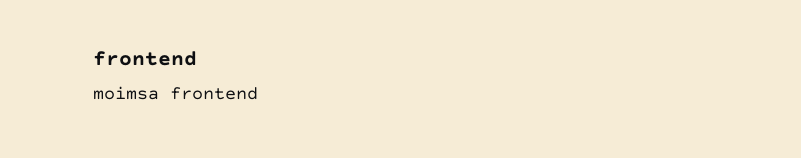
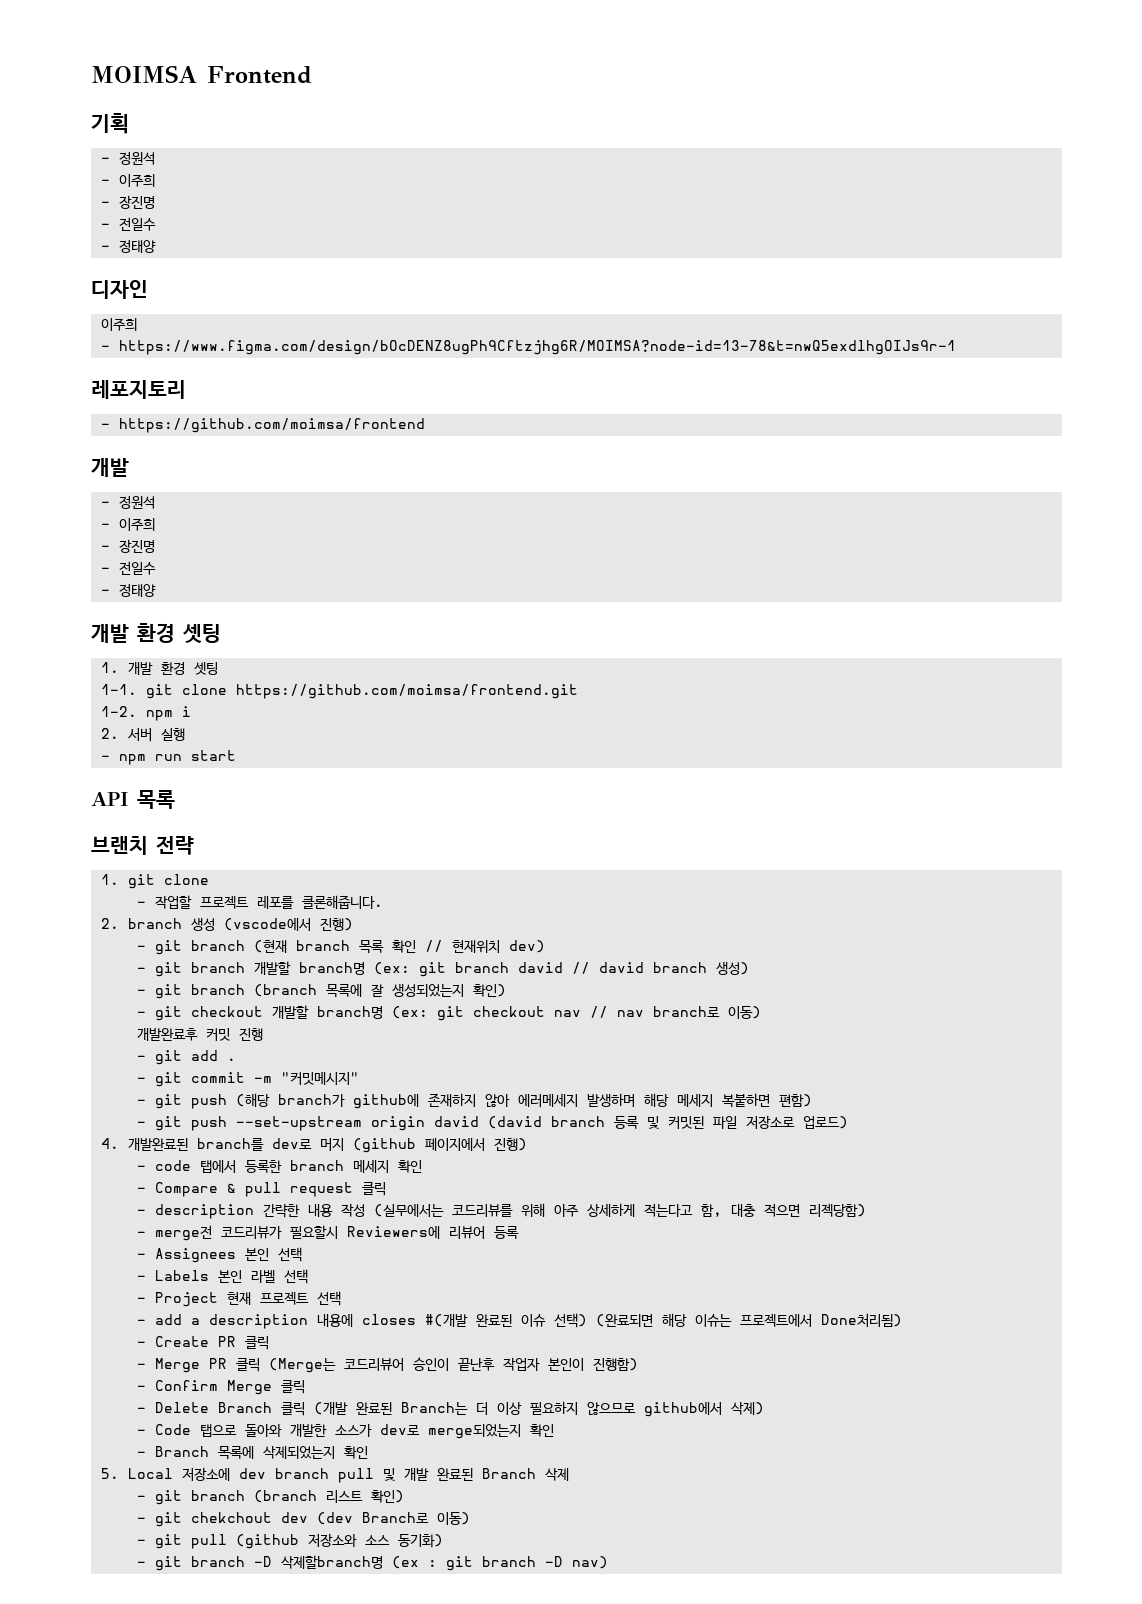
[93,51,197,66] [93,86,258,100] frontend // moimsa frontend -> [91,65,312,84] [91,113,129,134] [101,151,156,165] [101,174,156,187] [101,195,156,209] [101,217,157,231] [101,239,157,253] [91,280,148,299] [101,318,138,331] [101,340,957,355] [91,380,186,399] [101,418,426,433] [91,458,129,477] [101,495,156,509] [101,518,156,531] [101,539,156,553] [101,561,157,575] [101,583,157,597] [91,623,221,643] [101,662,219,675] [101,684,579,699] [101,706,192,721] [101,728,186,742] [101,750,237,765] [91,790,175,809] [91,836,194,855] [101,874,210,889] [137,895,384,909] [101,918,354,931] [137,940,546,955] [137,961,750,977] [137,984,507,999] [137,1005,762,1021] [137,1028,264,1041] [137,1050,237,1065] [137,1072,360,1087] [137,1093,813,1109] [137,1115,849,1131] [101,1138,528,1153] [137,1159,423,1173] [137,1182,387,1197] [137,1203,867,1219] [137,1225,520,1241] [137,1247,303,1263] [137,1269,309,1284] [137,1291,342,1307] [137,1313,903,1329] [137,1336,270,1350] [137,1357,639,1373] [137,1380,306,1395] [137,1401,765,1417] [137,1424,555,1439] [137,1446,369,1460] [101,1467,570,1483] [137,1490,405,1505] [137,1512,471,1527] [137,1533,444,1549] [137,1555,609,1571] MOIMSA Frontend // 기획 // - 정원석 // - 이주희 // - 장진명 // - 전일수 // - 정태양 // 디자인 // 이주희 // - https://www.figma.com/design/bOcDENZ8ugPh9Cftzjhg6R/MOIMSA?node-id=13-78&t=nwQ5exdlhgOIJs9r-1 // 레포지토리 // - https://github.com/moimsa/frontend // 개발 // - 정원석 // - 이주희 // - 장진명 // - 전일수 // - 정태양 // 개발 환경 셋팅 // 1. 개발 환경 셋팅 // 1-1. git clone https://github.com/moimsa/frontend.git // 1-2. npm i // 2. 서버 실행 // - npm run start // API 목록 // 브랜치 전략 // 1. git clone // - 작업할 프로젝트 레포를 클론해줍니다. // 2. branch 생성 (vscode에서 진행) // - git branch (현재 branch 목록 확인 // 현재위치 dev) // - git branch 개발할 branch명 (ex: git branch david // david branch 생성) // - git branch (branch 목록에 잘 생성되었는지 확인) // - git checkout 개발할 branch명 (ex: git checkout nav // nav branch로 이동) // 개발완료후 커밋 진행 // - git add . // - git commit -m "커밋메시지" // - git push (해당 branch가 github에 존재하지 않아 에러메세지 발생하며 해당 메세지 복붙하면 편함) // - git push --set-upstream origin david (david branch 등록 및 커밋된 파일 저장소로 업로드) // 4. 개발완료된 branch를 dev로 머지 (github 페이지에서 진행) // - code 탭에서 등록한 branch 메세지 확인 // - Compare & pull request 클릭 // - description 간략한 내용 작성 (실무에서는 코드리뷰를 위해 아주 상세하게 적는다고 함, 대충 적으면 리젝당함) // - merge전 코드리뷰가 필요할시 Reviewers에 리뷰어 등록 // - Assignees 본인 선택 // - Labels 본인 라벨 선택 // - Project 현재 프로젝트 선택 // - add a description 내용에 closes #(개발 완료된 이슈 선택) (완료되면 해당 이슈는 프로젝트에서 Done처리됨) // - Create PR 클릭 // - Merge PR 클릭 (Merge는 코드리뷰어 승인이 끝난후 작업자 본인이 진행함) // - Confirm Merge 클릭 // - Delete Branch 클릭 (개발 완료된 Branch는 더 이상 필요하지 않으므로 github에서 삭제) // - Code 탭으로 돌아와 개발한 소스가 dev로 merge되었는지 확인 // - Branch 목록에 삭제되었는지 확인 // 5. Local 저장소에 dev branch pull 및 개발 완료된 Branch 삭제 // - git branch (branch 리스트 확인) // - git chekchout dev (dev Branch로 이동) // - git pull (github 저장소와 소스 동기화) // - git branch -D 삭제할branch명 (ex : git branch -D nav)

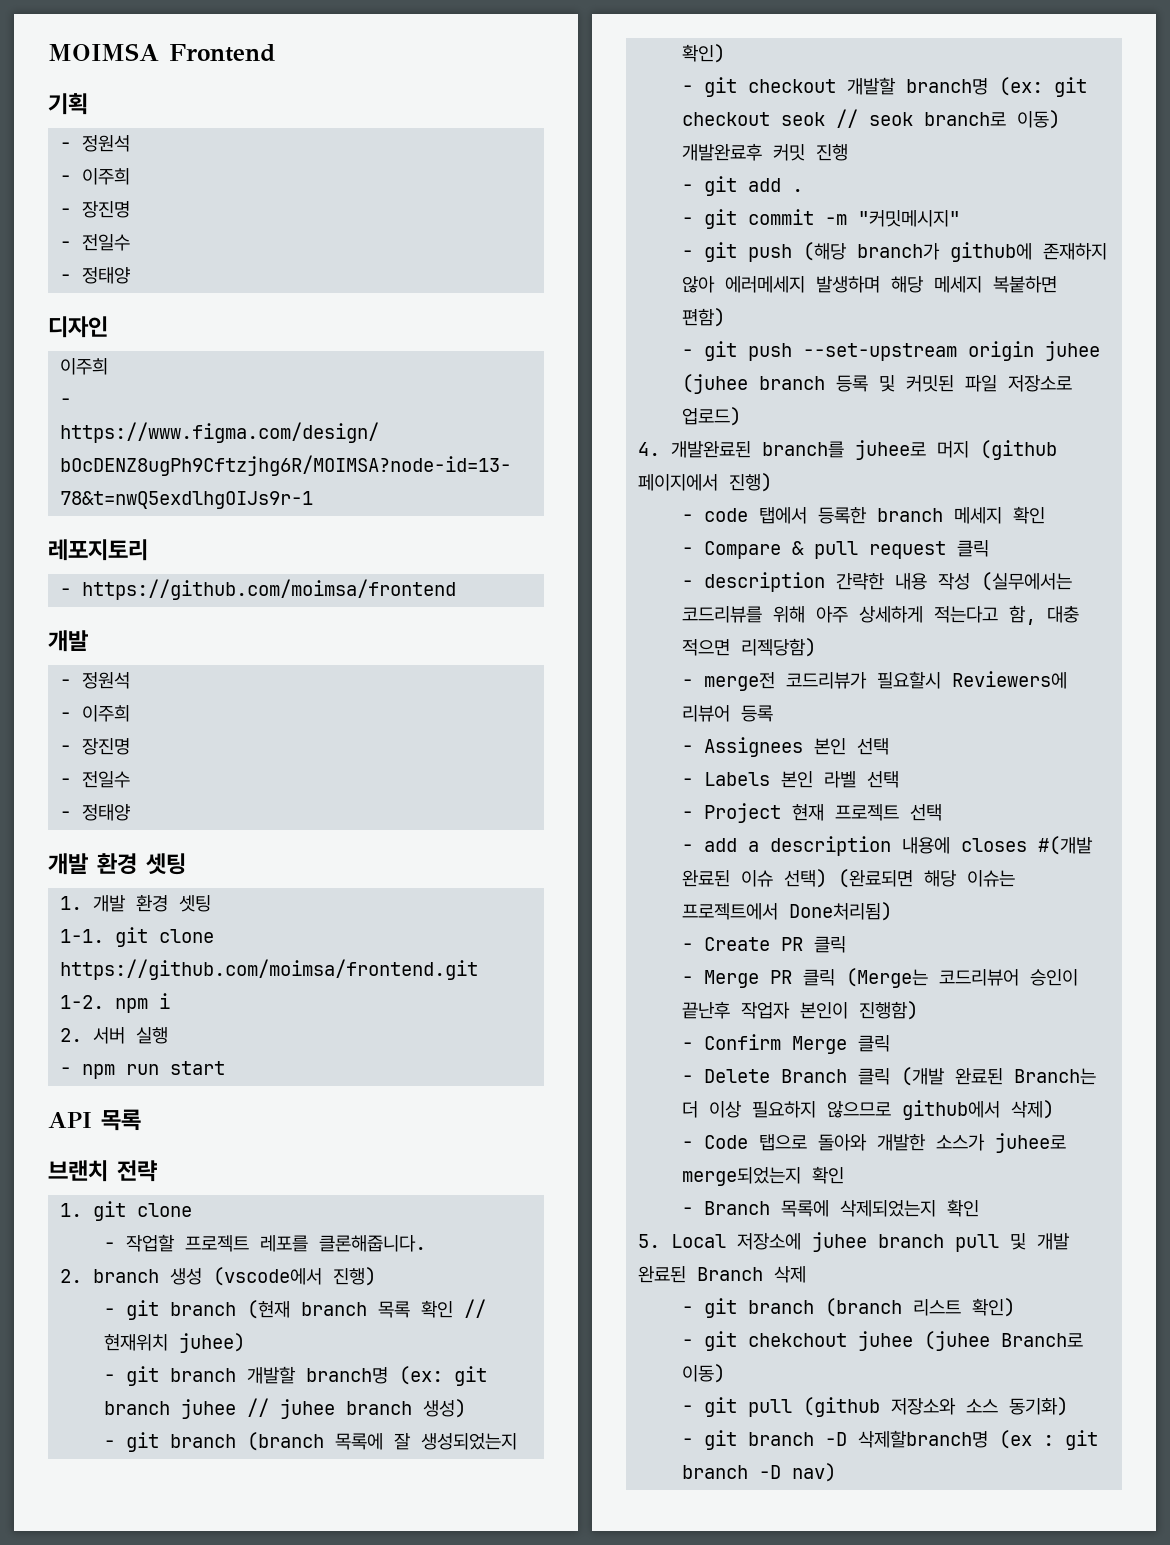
[509,940,546,953] dev) -> [179,1333,245,1353] juhee)
[518,962,645,974] david // david -> [181,1398,335,1419] juhee // juhee
[554,1006,645,1018] nav // nav -> [781,109,913,128] seok // seok
[434,1116,543,1129] david (david -> [1045,341,1100,361] [682,374,748,394] juhee (juhee
[272,1138,313,1149] dev로 -> [855,440,926,460] juhee로
[380,1424,421,1435] dev로 -> [995,1133,1066,1153] juhee로
[239,1468,267,1479] dev -> [812,1232,867,1252] juhee
[281,1512,354,1525] dev (dev -> [858,1331,990,1351] juhee (juhee

